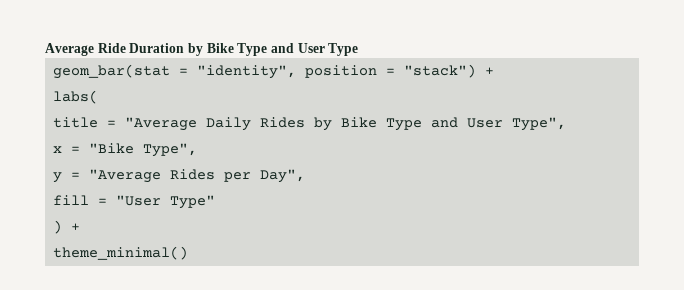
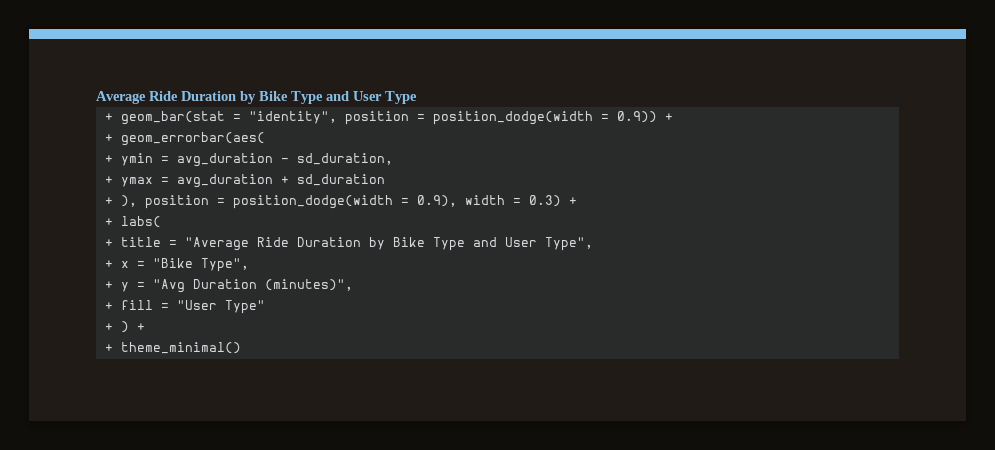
(359, 49) none -> [104,113,113,121] +
[403,64,494,78] "stack") + // -> [432,111,673,125] [104,132,265,146] [104,153,393,167] [104,174,385,188] [104,195,577,209] [104,218,113,226] position_dodge(width = 0.9)) + // + geom_errorbar(aes( // + ymin = avg_duration - sd_duration, // + ymax = avg_duration + sd_duration // + ), position = position_dodge(width = 0.9), width = 0.3) + // +
(98, 97) none -> [104,239,113,247] +
[205,117,305,131] Daily Rides -> [256,237,361,247] Ride Duration
(566, 124) none -> [104,260,113,268] +
(197, 150) none -> [104,281,113,289] +
[88,169,305,183] "Average Rides per Day", // -> [152,279,353,293] [104,302,113,310] "Avg Duration (minutes)", // +
(215, 202) none -> [104,323,113,331] +
(80, 227) none -> [104,344,113,352] +

